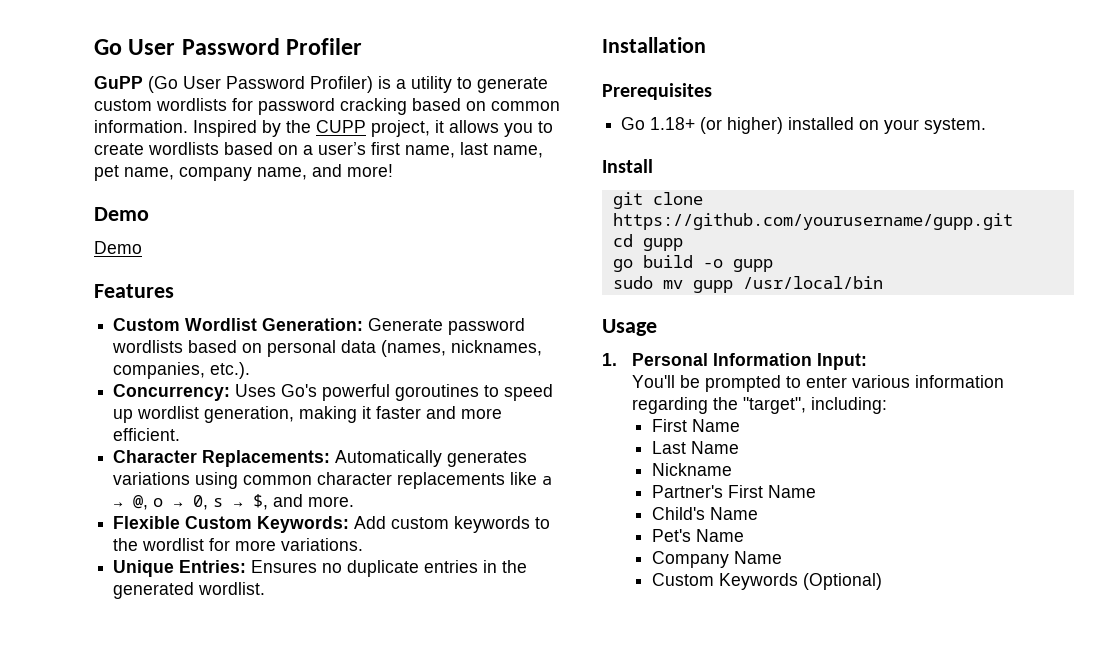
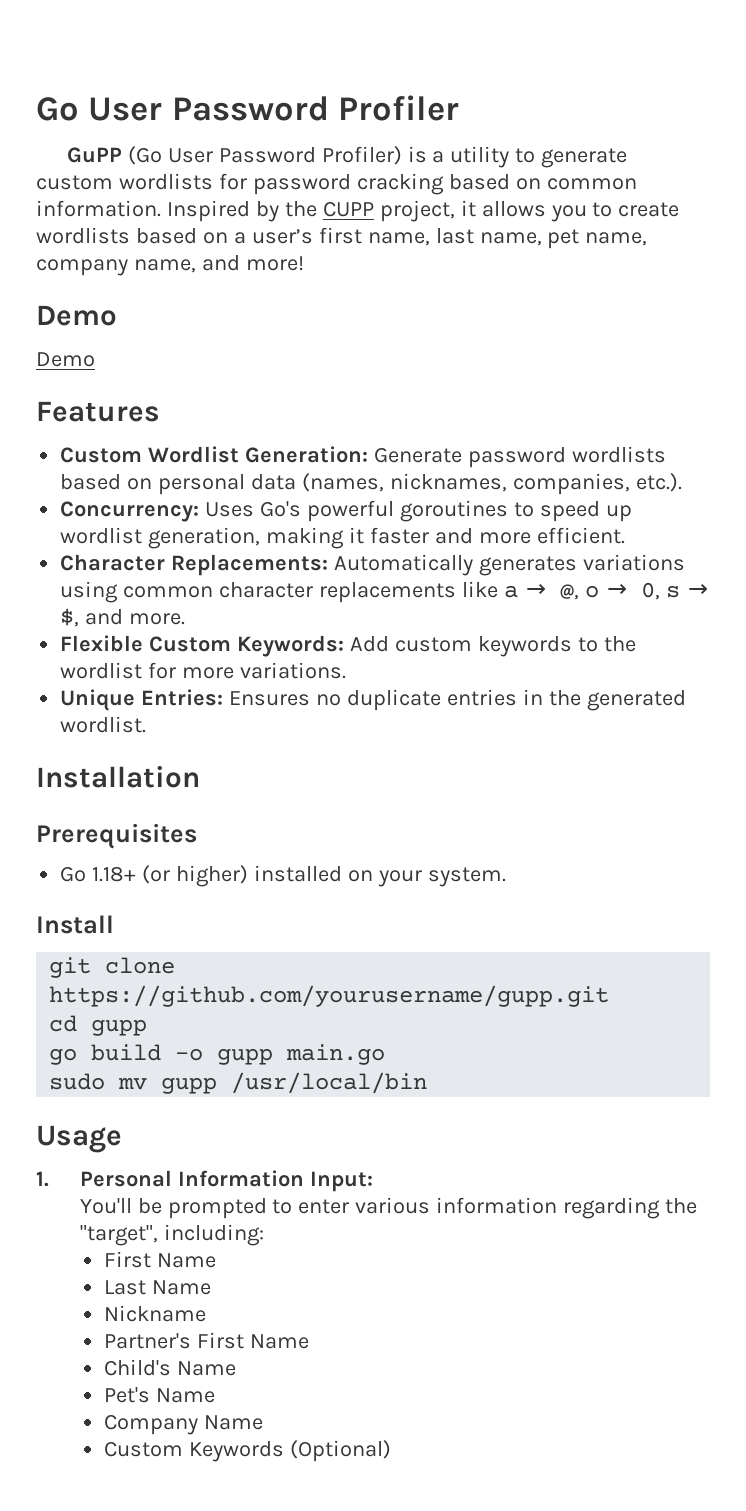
(773, 265) none -> [286,1044,386,1065] main.go

